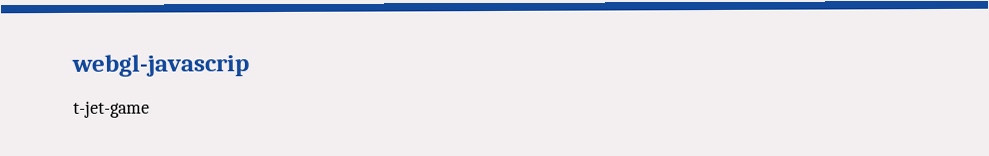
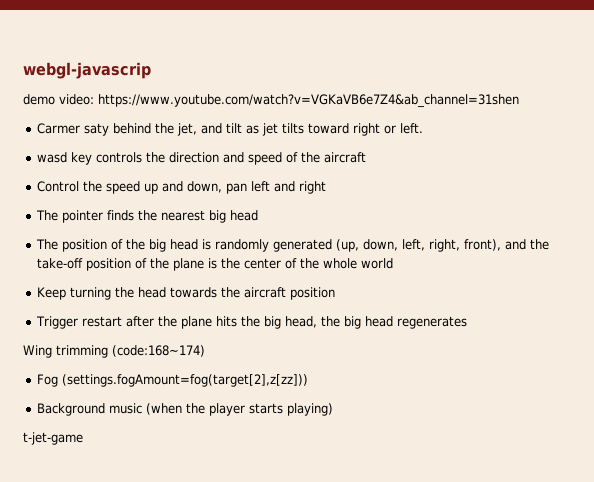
(249, 65) none -> [23,94,519,108] [36,123,423,136] [36,152,366,165] [36,181,326,194] [35,210,258,223] [35,239,549,252] [36,258,393,271] [36,287,335,300] [35,316,467,329] [23,345,205,358] [36,374,308,387] [36,403,333,416] // demo video: https://www.youtube.com/watch?v=VGKaVB6e7Z4&ab_channel=31shen // Carmer saty behind the jet, and tilt as jet tilts toward right or left. // wasd key controls the direction and speed of the aircraft // Control the speed up and down, pan left and right // The pointer finds the nearest big head // The position of the big head is randomly generated (up, down, left, right, front), and the take-off position of the plane is the center of the whole world // Keep turning the head towards the aircraft position // Trigger restart after the plane hits the big head, the big head regenerates // Wing trimming (code:168~174) // Fog (settings.fogAmount=fog(target[2],z[zz])) // Background music (when the player starts playing)

